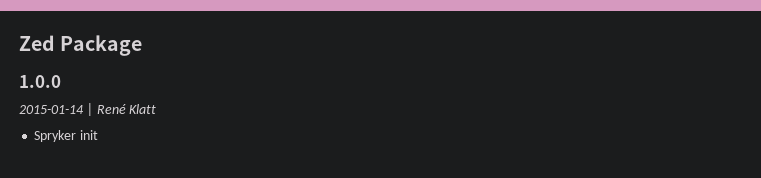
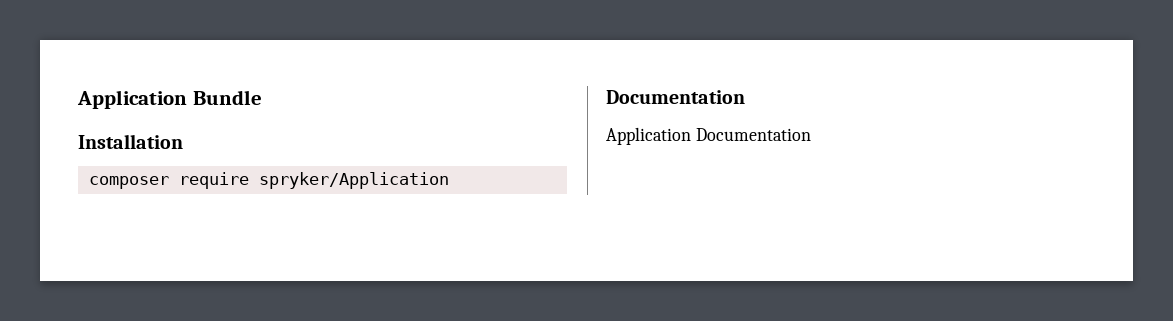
[19,35,143,56] [19,75,61,88] [19,103,157,116] [34,130,99,142] Zed Package // 1.0.0 // 2015-01-14 | René Klatt // Spryker init -> [77,90,262,109] [78,134,183,149] [88,172,449,189] [606,90,745,104] [606,127,811,145] Application Bundle // Installation // composer require spryker/Application // Documentation // Application Documentation

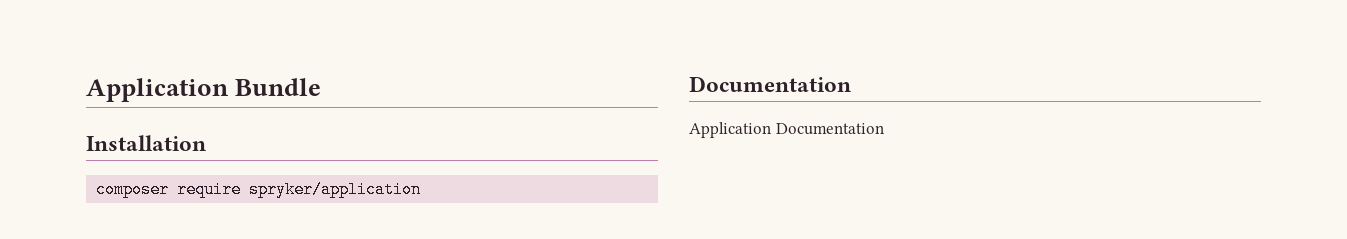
[258,172,449,189] spryker/Application -> [249,181,422,198] spryker/application

